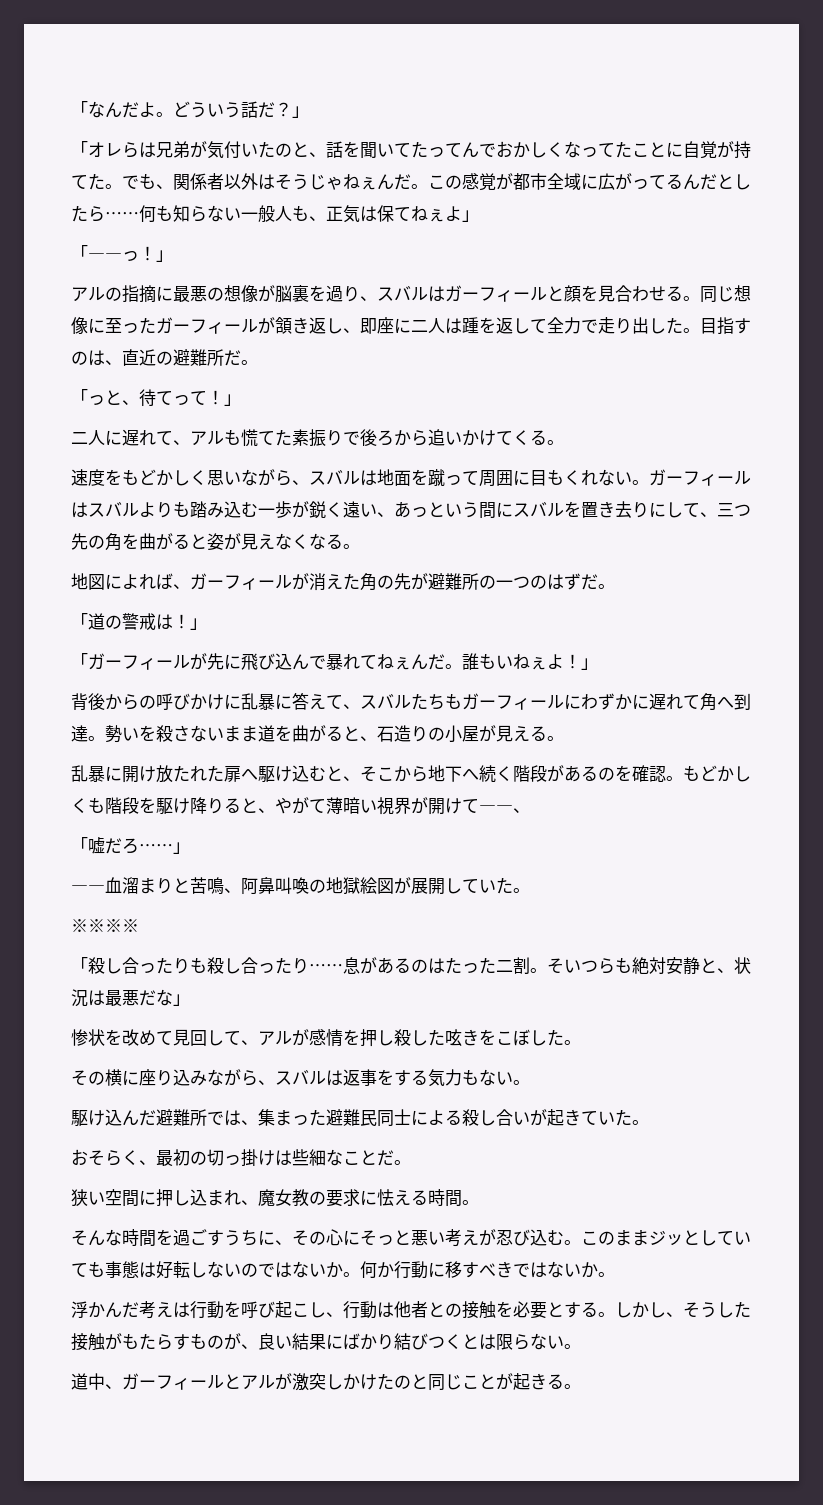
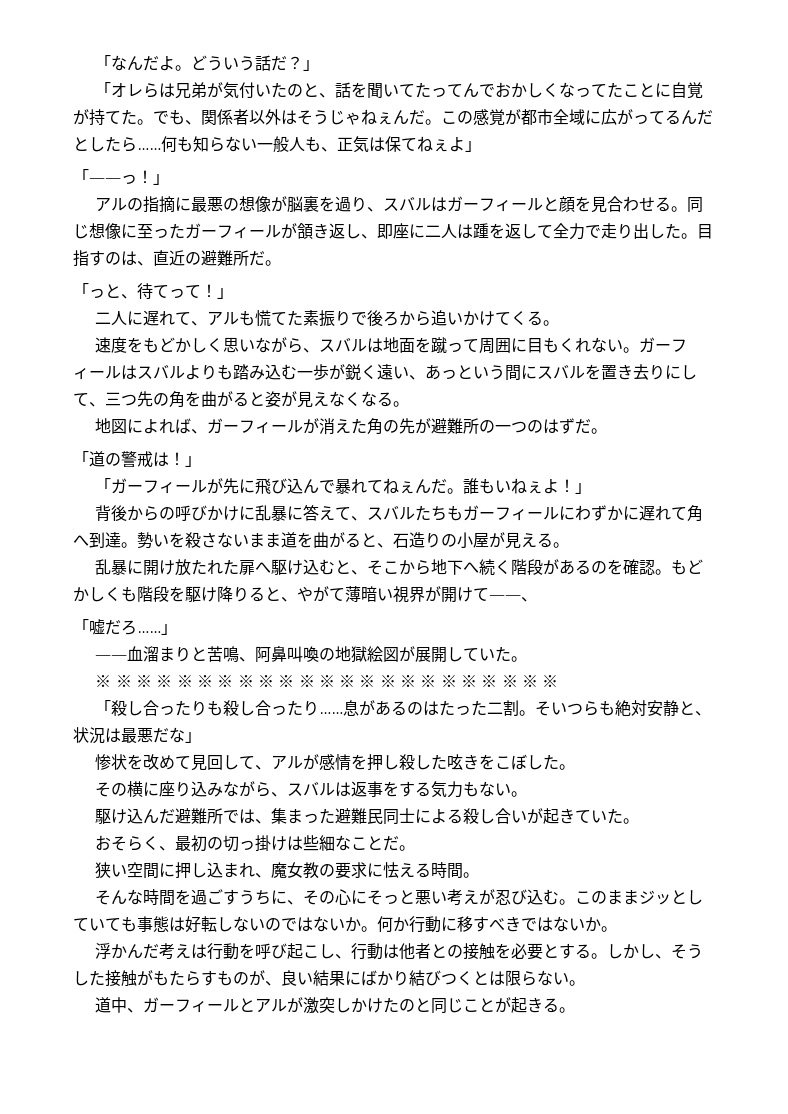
[71,919,139,932] ※※※※ -> [95,675,559,687] ※ ※ ※ ※ ※ ※ ※ ※ ※ ※ ※ ※ ※ ※ ※ ※ ※ ※ ※ ※ ※ ※ ※

